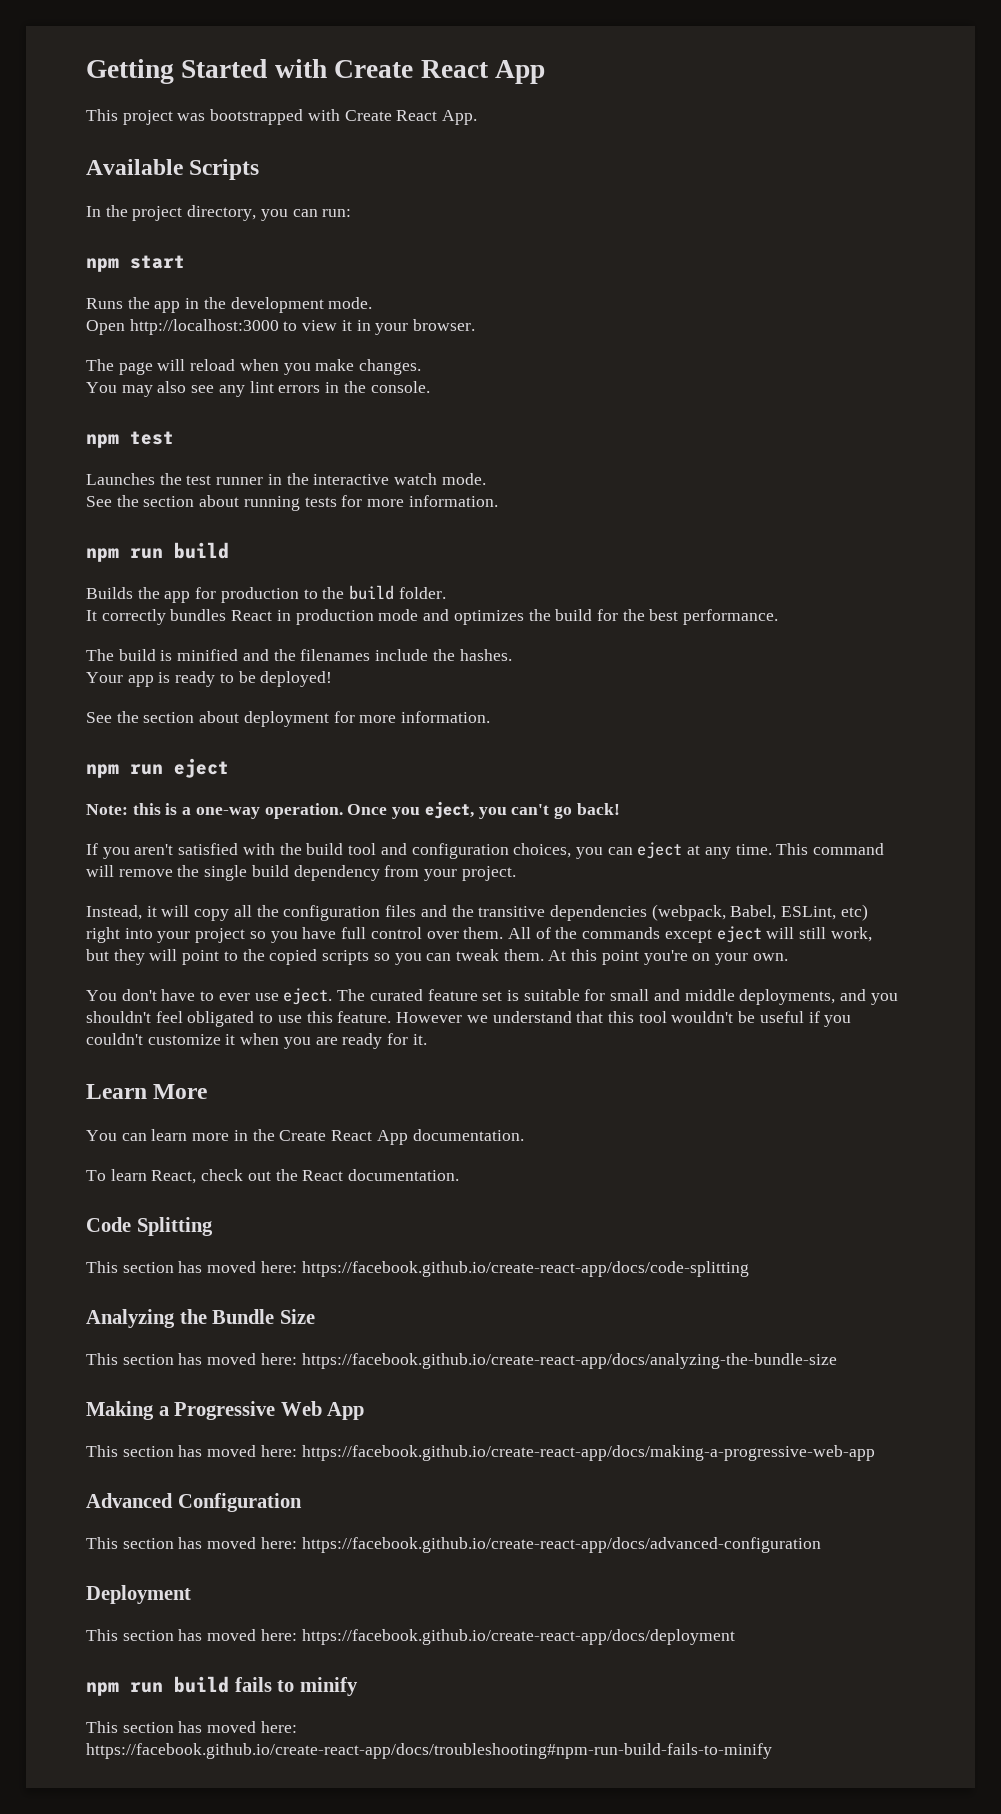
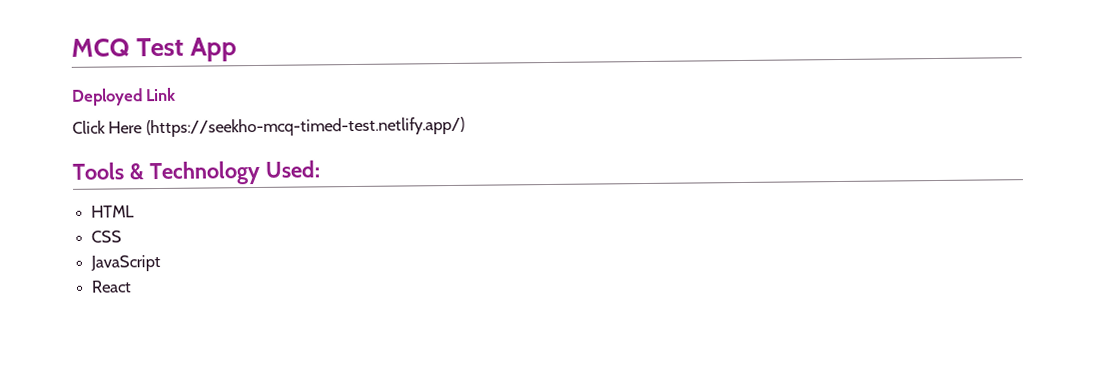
[86,59,546,84] [86,109,478,125] [86,159,260,180] [86,205,352,221] [86,255,185,272] [86,297,373,313] [86,319,476,335] [86,359,422,375] [86,381,430,397] [86,431,174,448] [86,473,486,485] [86,495,498,511] [86,542,229,562] [86,585,446,603] [86,609,779,625] [86,649,512,661] [86,671,333,687] [86,711,491,727] [86,758,229,778] [86,801,620,819] [86,842,885,859] [86,865,516,881] [86,904,868,921] [86,926,872,943] [86,949,788,965] [86,988,898,1005] [86,1011,852,1027] [86,1033,427,1049] [86,1084,208,1099] [86,1129,524,1145] [86,1169,460,1184] [86,1217,213,1236] [86,1261,749,1277] [86,1309,315,1328] [86,1353,837,1369] [86,1401,365,1420] [86,1445,875,1461] [86,1493,302,1512] [86,1537,821,1553] [86,1585,191,1604] [86,1629,735,1645] [86,1676,358,1696] [86,1721,297,1733] [86,1743,772,1759] Getting Started with Create React App // This project was bootstrapped with Create React App. // Available Scripts // In the project directory, you can run: // npm start // Runs the app in the development mode. // Open http://localhost:3000 to view it in your browser. // The page will reload when you make changes. // You may also see any lint errors in the console. // npm test // Launches the test runner in the interactive watch mode. // See the section about running tests for more information. // npm run build // Builds the app for production to the build folder. // It correctly bundles React in production mode and optimizes the build for the best performance. // The build is minified and the filenames include the hashes. // Your app is ready to be deployed! // See the section about deployment for more information. // npm run eject // Note: this is a one-way operation. Once you eject, you can't go back! // If you aren't satisfied with the build tool and configuration choices, you can eject at any time. This command will remove the single build dependency from your project. // Instead, it will copy all the configuration files and the transitive dependencies (webpack, Babel, ESLint, etc) right into your project so you have full control over them. All of the commands except eject will still work, but they will point to the copied scripts so you can tweak them. At this point you're on your own. // You don't have to ever use eject. The curated feature set is suitable for small and middle deployments, and you shouldn't feel obligated to use this feature. However we understand that this tool wouldn't be useful if you couldn't customize it when you are ready for it. // Learn More // You can learn more in the Create React App documentation. // To learn React, check out the React documentation. // Code Splitting // This section has moved here: https://facebook.github.io/create-react-app/docs/code-splitting // Analyzing the Bundle Size // This section has moved here: https://facebook.github.io/create-react-app/docs/analyzing-the-bundle-size // Making a Progressive Web App // This section has moved here: https://facebook.github.io/create-react-app/docs/making-a-progressive-web-app // Advanced Configuration // This section has moved here: https://facebook.github.io/create-react-app/docs/advanced-configuration // Deployment // This section has moved here: https://facebook.github.io/create-react-app/docs/deployment // npm run build fails to minify // This section has moved here: https://facebook.github.io/create-react-app/docs/troubleshooting#npm-run-build-fails-to-minify -> [71,37,238,62] [71,87,177,106] [72,116,465,138] [72,160,320,186] [91,205,136,218] [91,230,123,243] [90,254,162,272] [91,280,133,293] MCQ Test App // Deployed Link // Click Here (https://seekho-mcq-timed-test.netlify.app/) // Tools & Technology Used: // HTML // CSS // JavaScript // React

